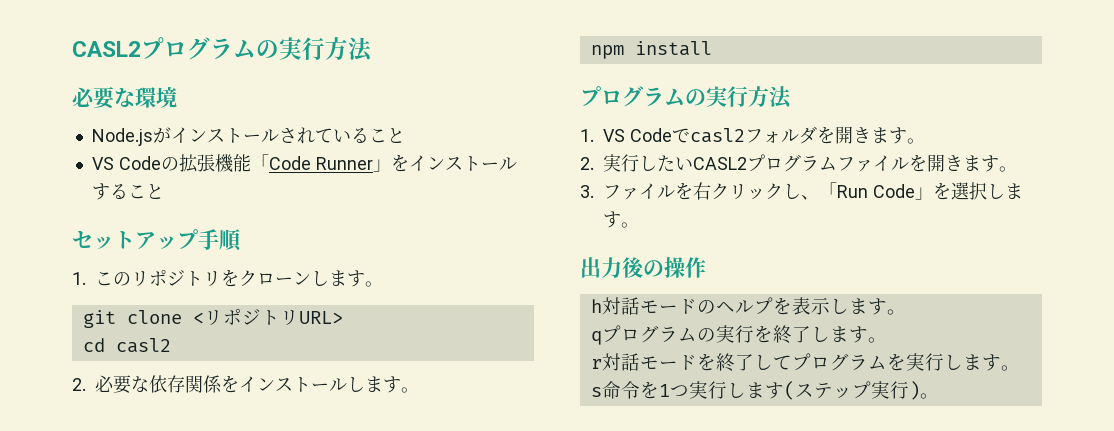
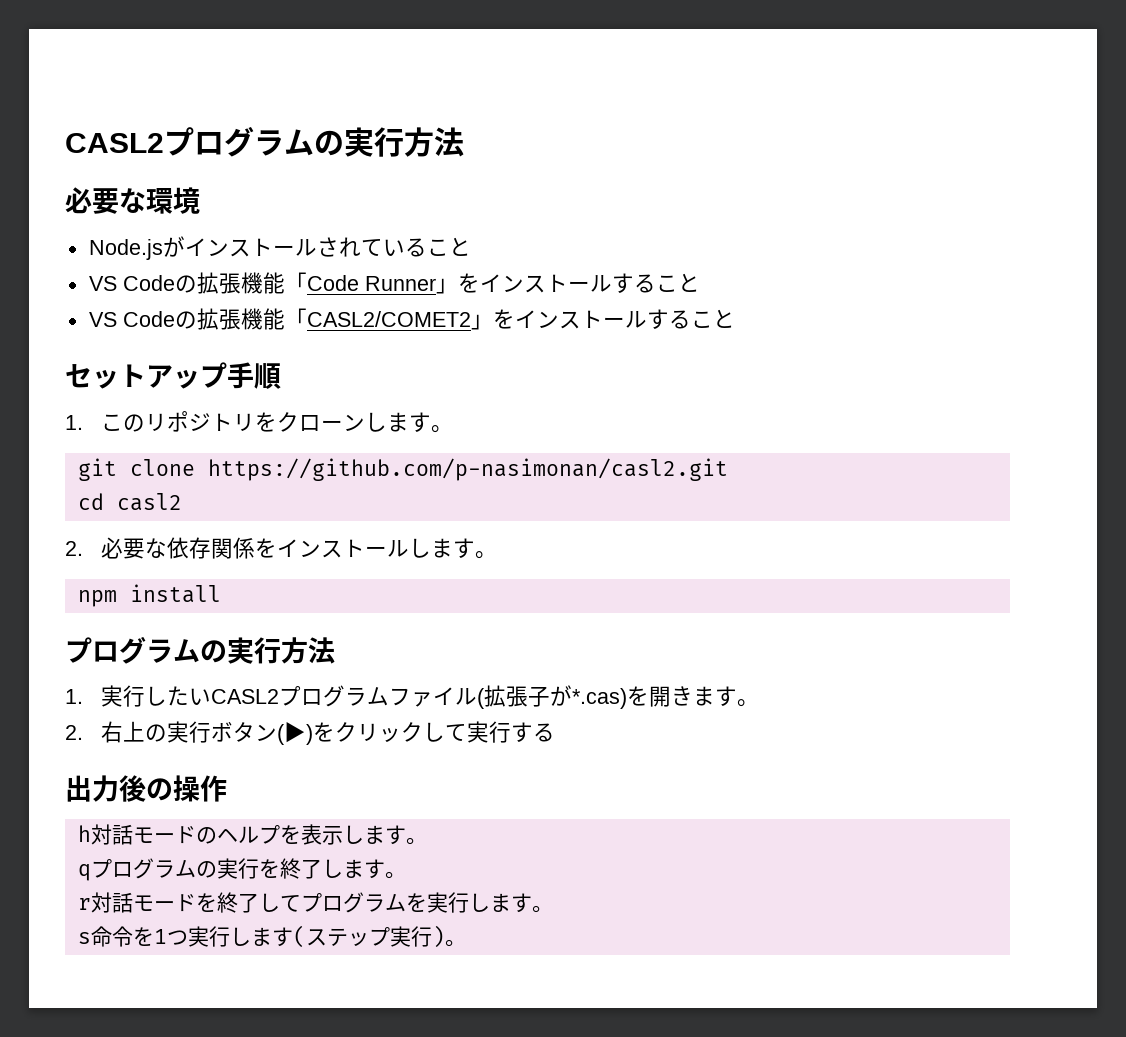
(164, 191) none -> [88,308,735,330] // VS Codeの拡張機能「CASL2/COMET2」をインストールすること
[192,309,343,325] <リポジトリURL> -> [207,458,728,481] https://github.com/p-nasimonan/casl2.git
[603,126,926,144] [580,157,594,170] VS Codeでcasl2フォルダを開きます。 // 2. -> (83, 696) none
[909,154,1018,172] [580,182,1024,200] [603,211,640,228] を開きます。 // 3.ファイルを右クリックし、「Run Code」を選択します。 -> [476,685,759,709] [65,721,555,745] (拡張子が*.cas)を開きます。 // 2.右上の実行ボタン(▶)をクリックして実行する

